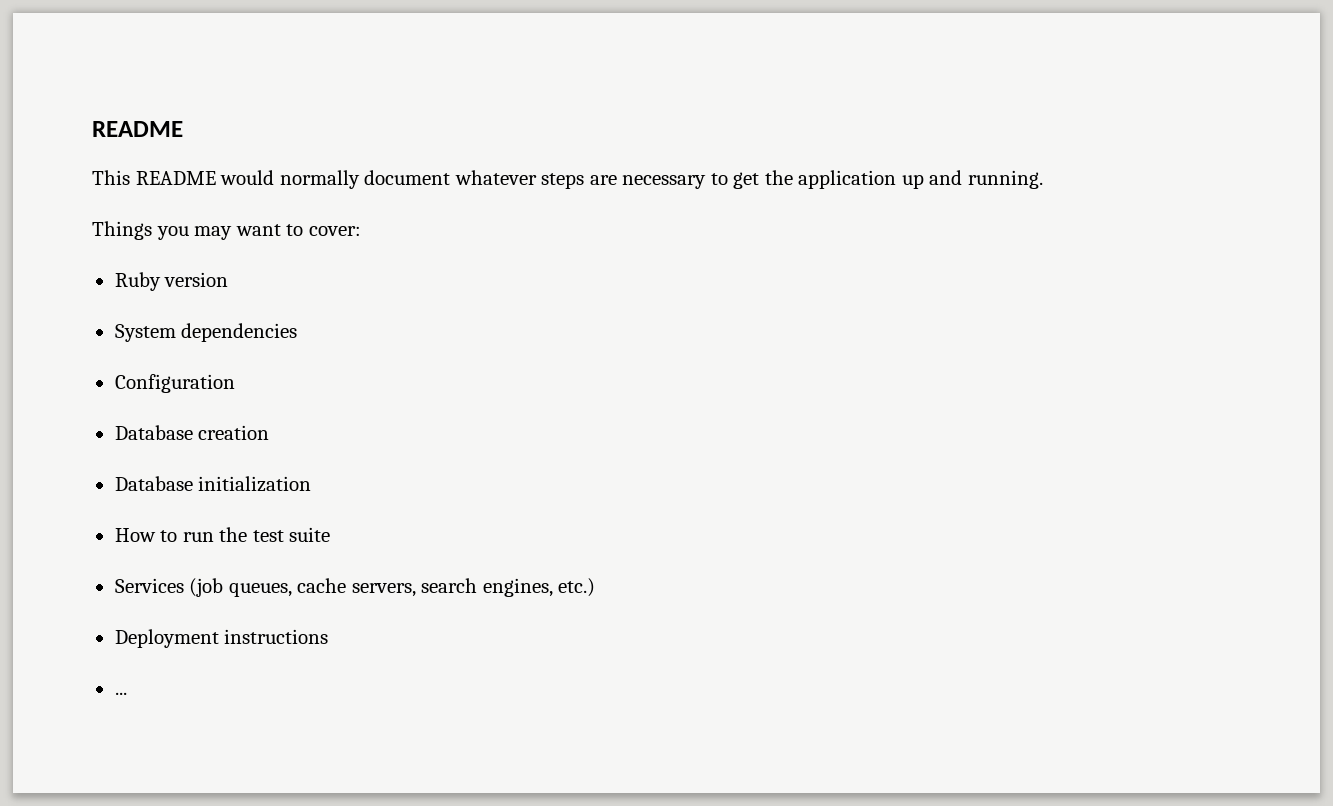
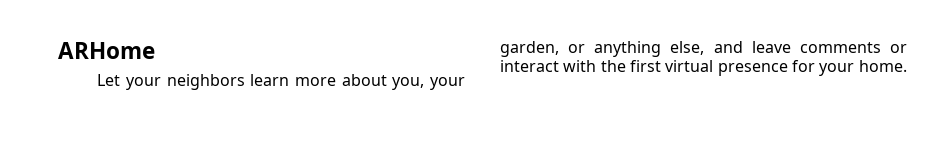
[92,121,183,137] [92,170,1044,189] [92,221,361,240] [114,272,229,291] [114,323,298,342] [114,374,235,393] [114,425,270,440] [114,476,312,492] [114,527,331,542] [114,578,596,597] [114,629,329,648] [114,692,127,695] README // This README would normally document whatever steps are necessary to get the application up and running. // Things you may want to cover: // Ruby version // System dependencies // Configuration // Database creation // Database initialization // How to run the test suite // Services (job queues, cache servers, search engines, etc.) // Deployment instructions // ... -> [58,42,155,59] [97,74,465,90] [500,41,907,57] [500,60,907,76] ARHome // Let your neighbors learn more about you, your garden, or anything else, and leave comments or interact with the first virtual presence for your home.

